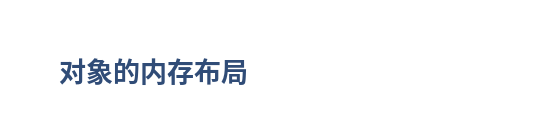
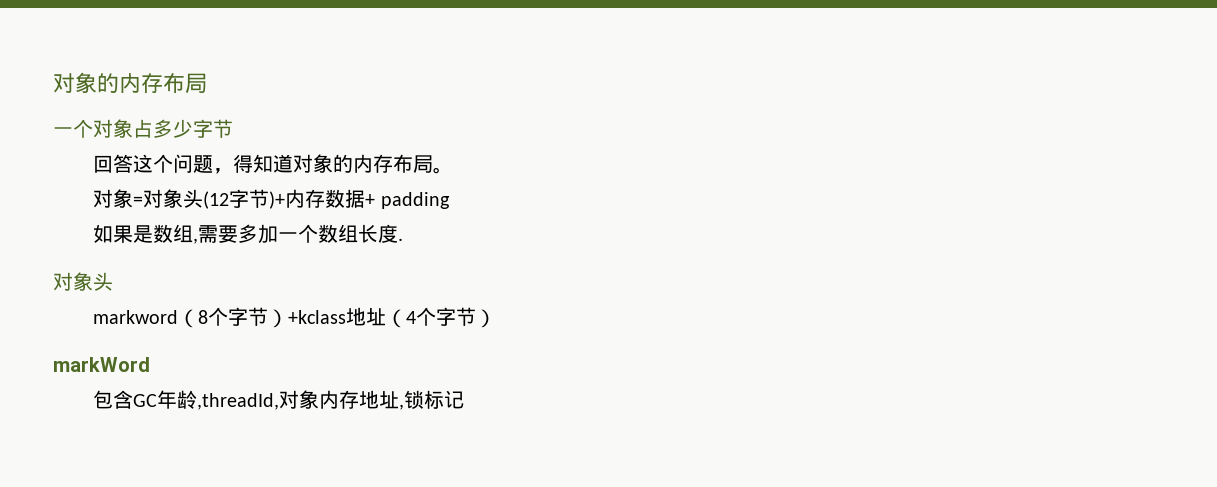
[59,58,248,86] 对象的内存布局 -> [53,72,207,94] [53,119,233,138] [93,154,454,174] [93,189,450,209] [93,224,404,244] [53,272,113,291] [93,307,497,328] [53,357,150,372] [93,390,465,410] 对象的内存布局 // 一个对象占多少字节 // 回答这个问题，得知道对象的内存布局。 // 对象=对象头(12字节)+内存数据+ padding // 如果是数组,需要多加一个数组长度. // 对象头 // markword（8个字节）+kclass地址（4个字节） // markWord // 包含GC年龄,threadId,对象内存地址,锁标记

